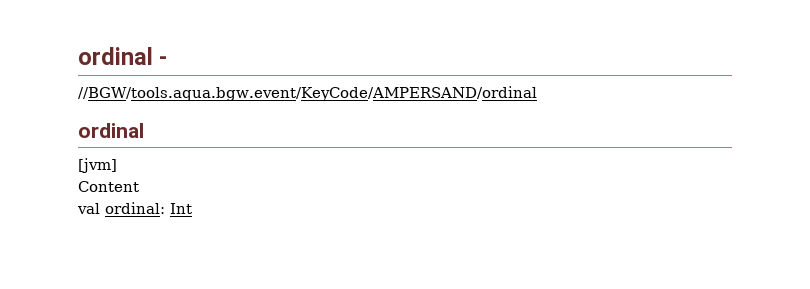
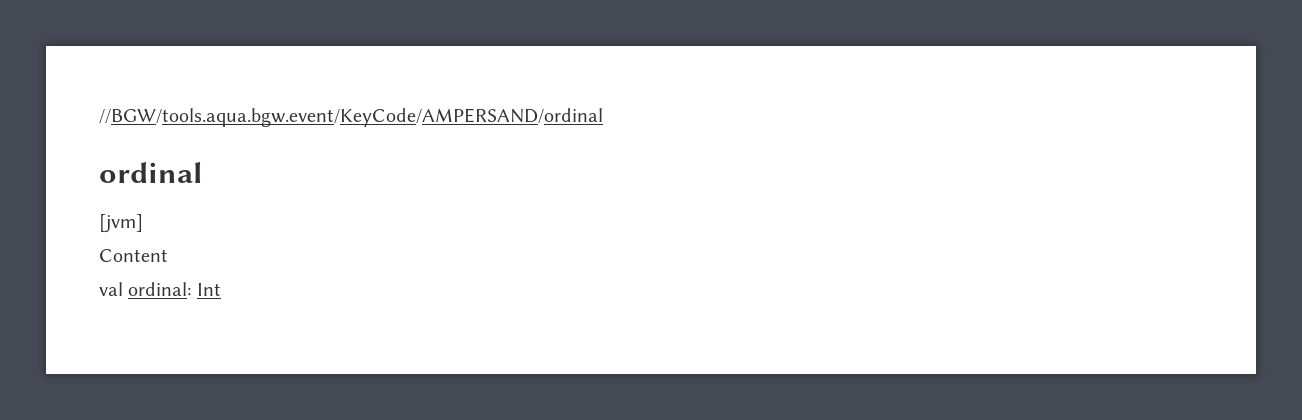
[78,47,168,65] ordinal - // -> (99, 117) none

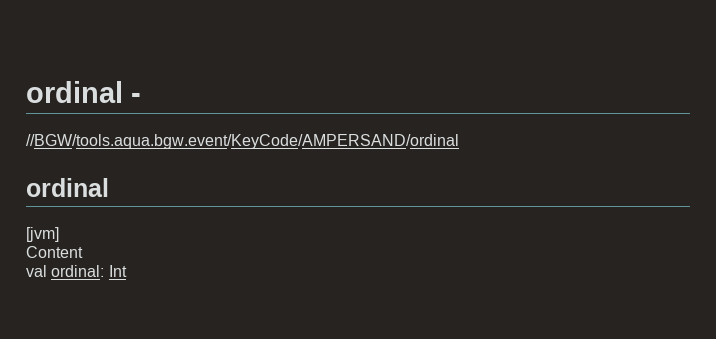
(99, 117) none -> [26,81,141,103] ordinal - //

